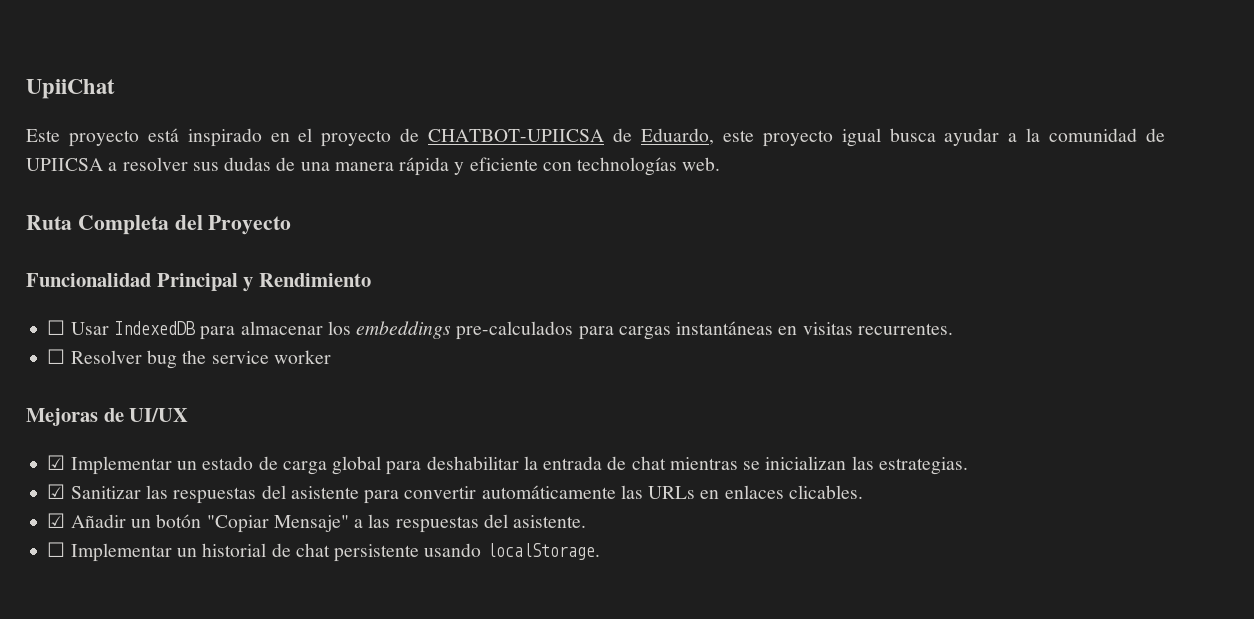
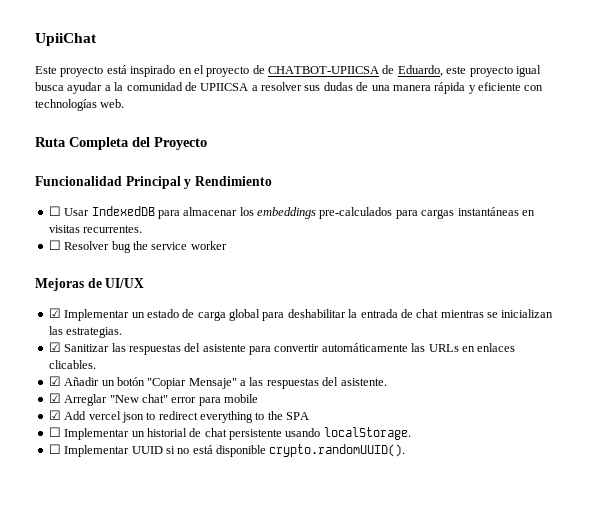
(587, 521) none -> [48,393,258,406] [48,410,310,423] // ☑ Arreglar "New chat" error para mobile // ☑ Add vercel json to redirect everything to the SPA
(600, 551) none -> [48,444,406,457] // ☐ Implementar UUID si no está disponible crypto.randomUUID().

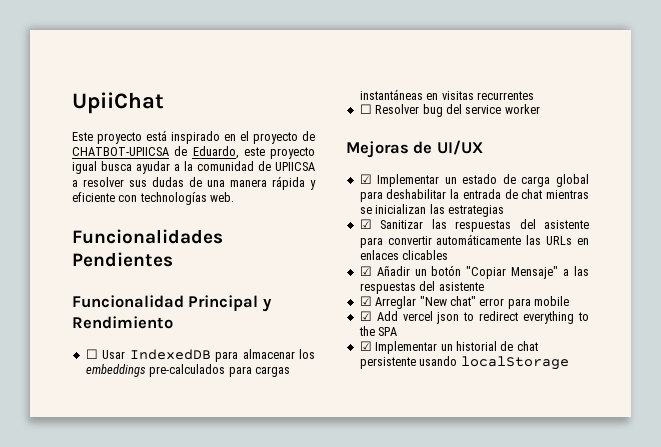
[35,137,207,150] Ruta Completa del Proyecto -> [72,229,223,244] [72,252,173,267] Funcionalidades Pendientes
[83,225,143,233] recurrentes. -> [476,91,534,100] recurrentes
[132,241,148,250] the -> [445,104,462,114] del
[66,327,123,338] estrategias. -> [447,205,504,217] estrategias
[48,360,96,369] clicables. -> [402,250,449,260] clicables
[340,378,387,386] asistente. -> [438,282,484,291] asistente
[48,427,61,437] ☐ -> [359,341,372,351] ☑
[323,427,411,440] [48,444,406,457] localStorage. // ☐ Implementar UUID si no está disponible crypto.randomUUID(). -> [460,356,569,370] localStorage

